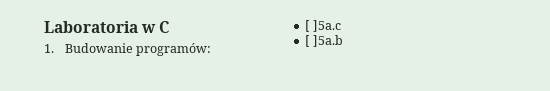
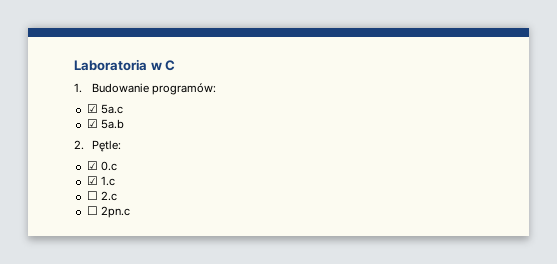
[304,20,342,32] [304,35,344,47] [ ]5a.c // [ ]5a.b -> [86,104,123,114] [86,119,124,129] [74,140,121,152] [86,161,117,171] [86,176,115,186] [86,191,117,201] [86,206,130,218] ☑ 5a.c // ☑ 5a.b // 2. Pętle: // ☑ 0.c // ☑ 1.c // ☐ 2.c // ☐ 2pn.c

